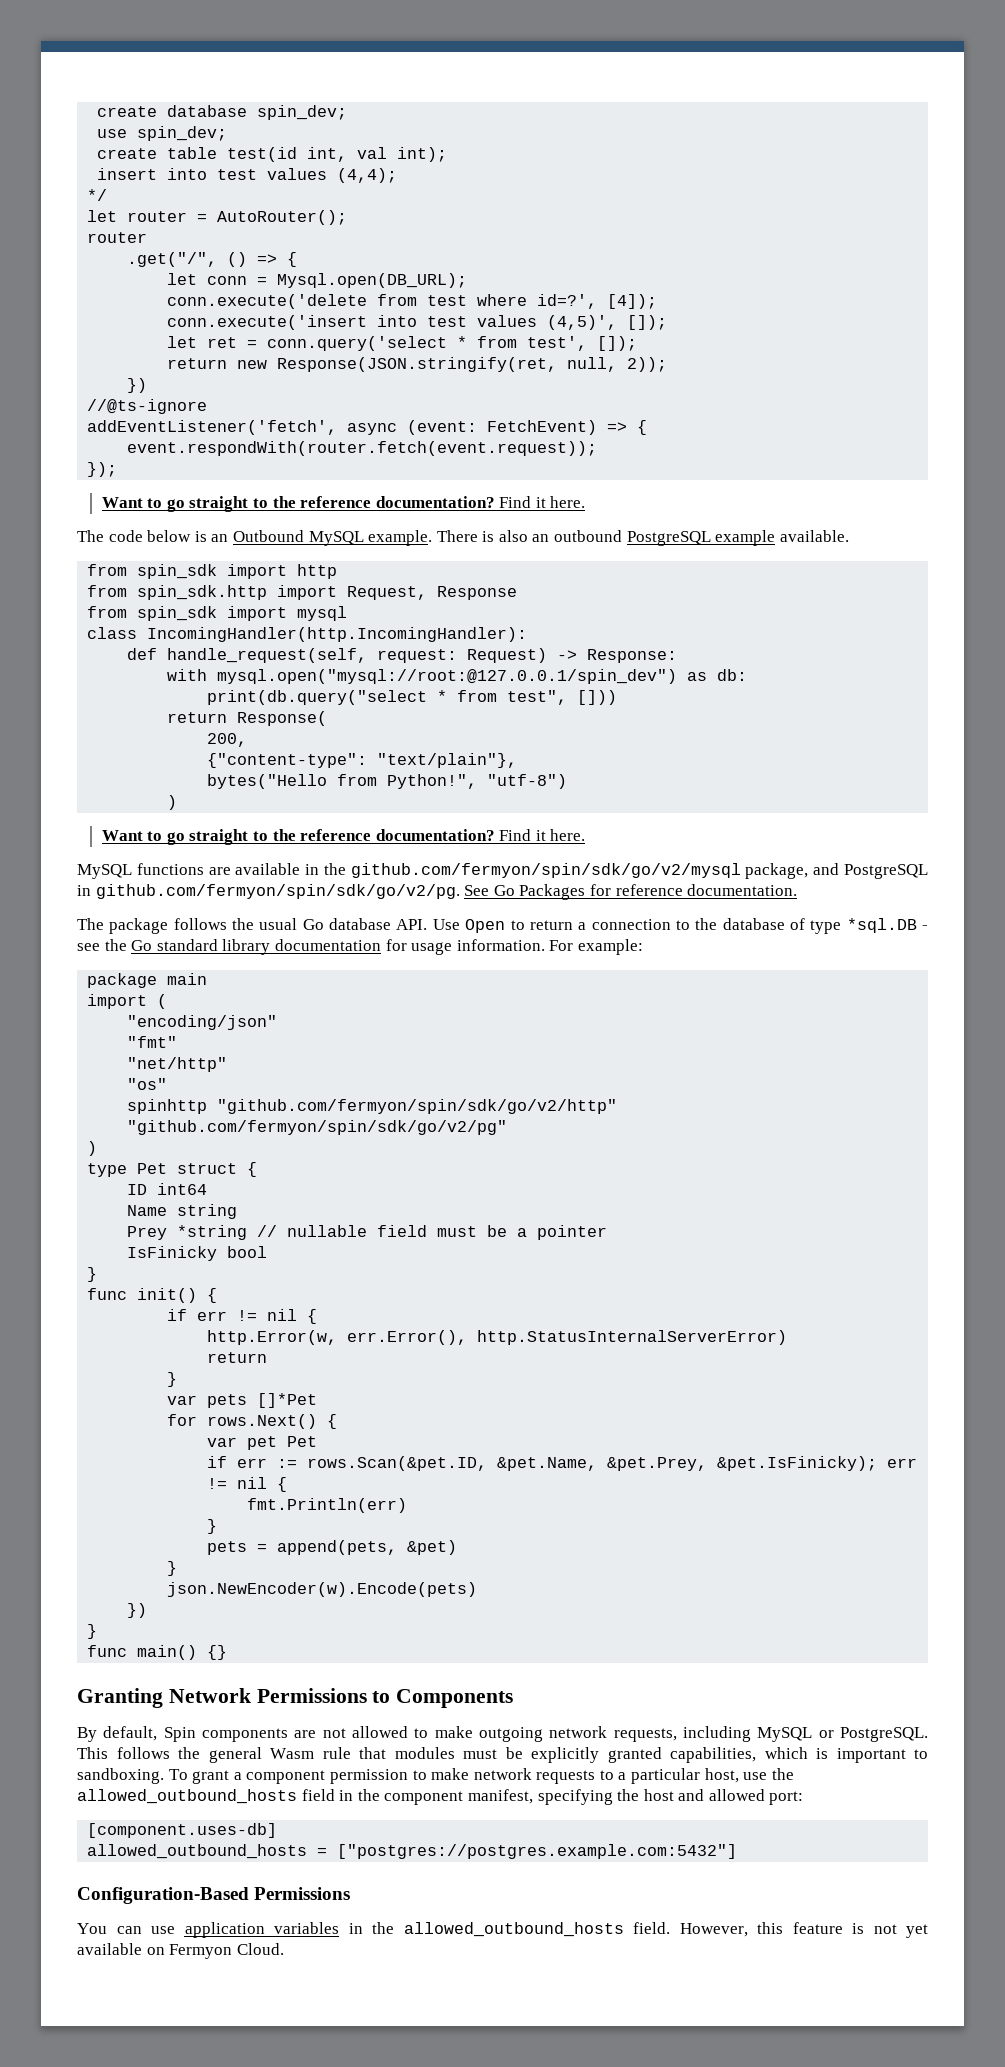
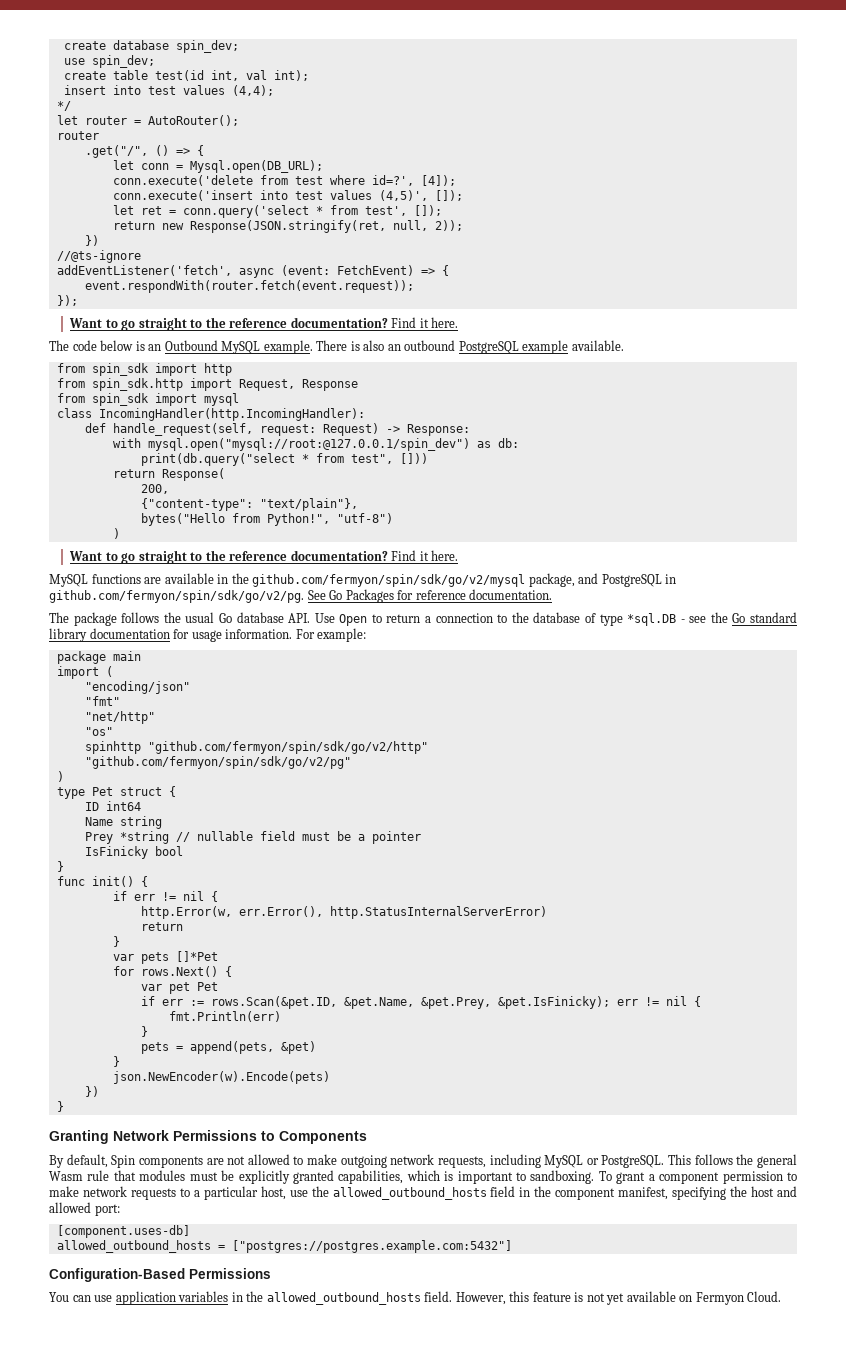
[87,1645,228,1660] // func main() {} -> (64, 1106) none

